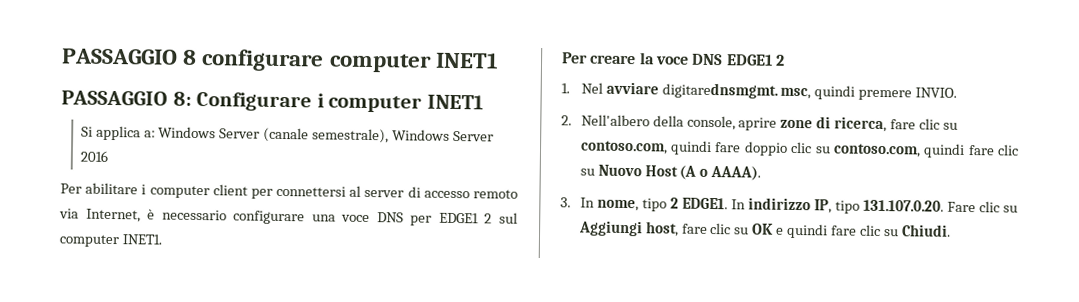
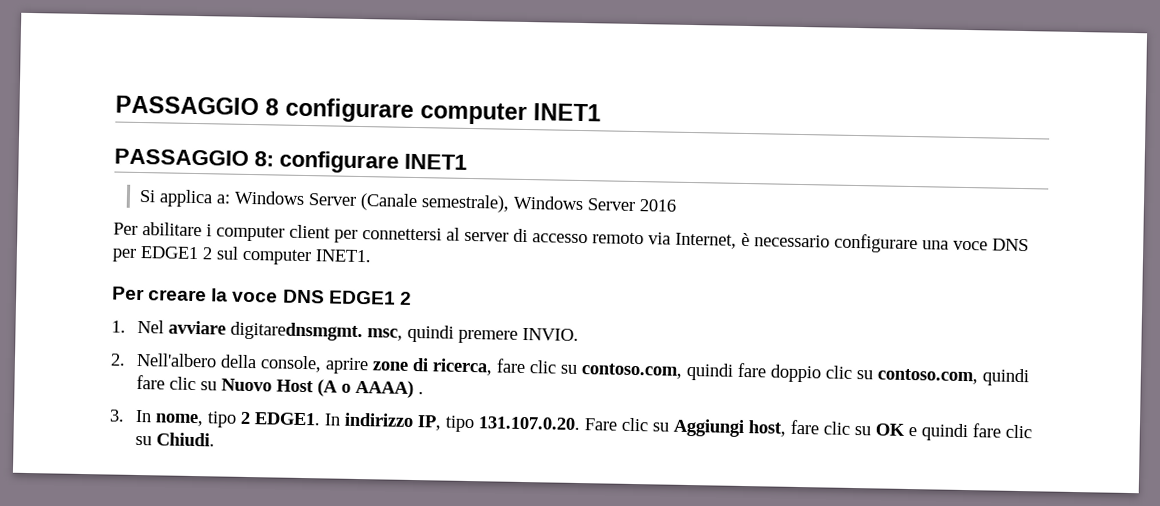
[196,91,423,113] Configurare i computer -> [279,150,399,174] configurare
[263,127,310,143] (canale -> [359,192,418,212] (Canale
[710,166,762,181] AAAA). -> [354,379,424,398] AAAA) .

